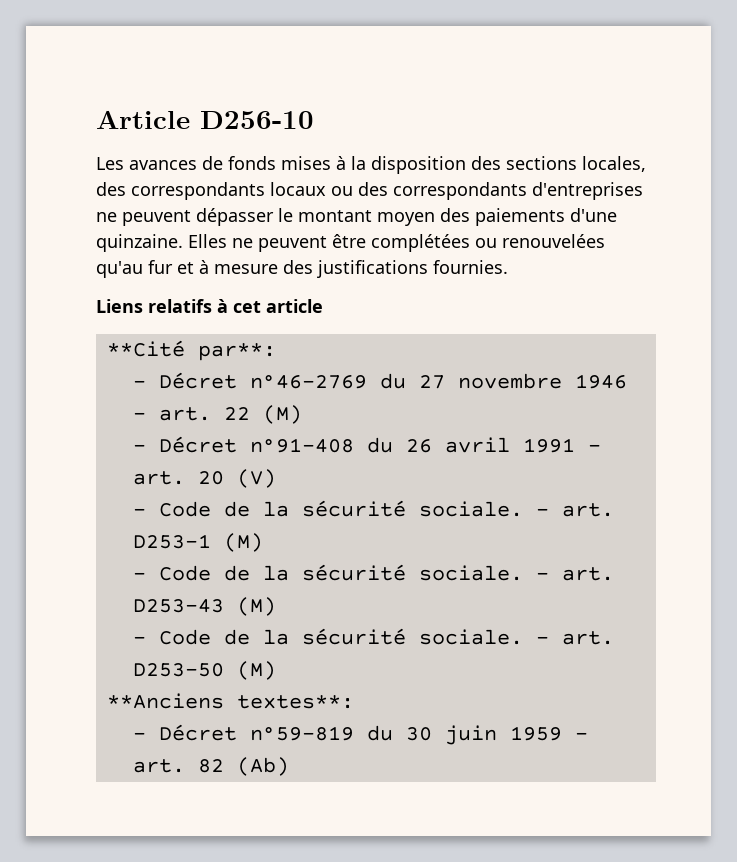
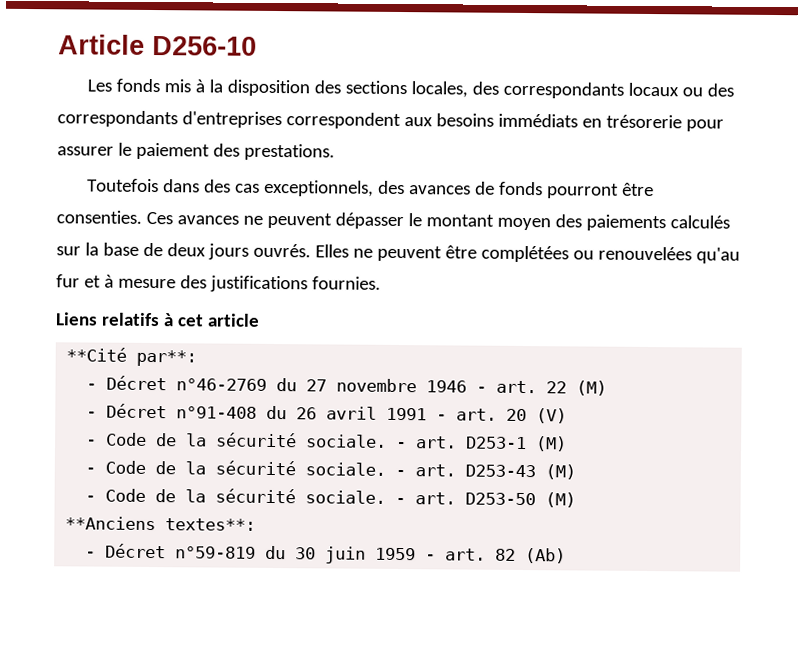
[129,156,331,170] avances de fonds mises -> [116,78,192,93] fonds mis
(643, 191) none -> [285,112,724,132] [57,142,335,161] [87,178,655,199] [56,210,239,225] correspondent aux besoins immédiats en trésorerie pour assurer le paiement des prestations. // Toutefois dans des cas exceptionnels, des avances de fonds pourront être consenties. Ces avances
[570,208,617,222] [96,234,183,252] d'une quinzaine. -> [669,215,730,229] [56,242,311,260] calculés sur la base de deux jours ouvrés.

